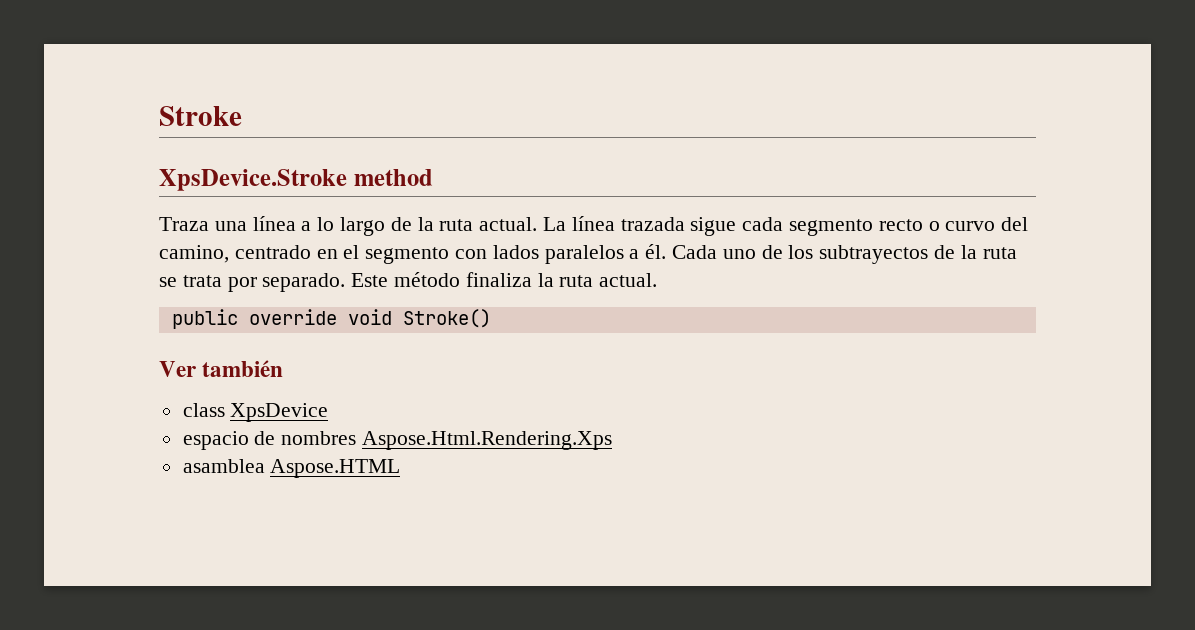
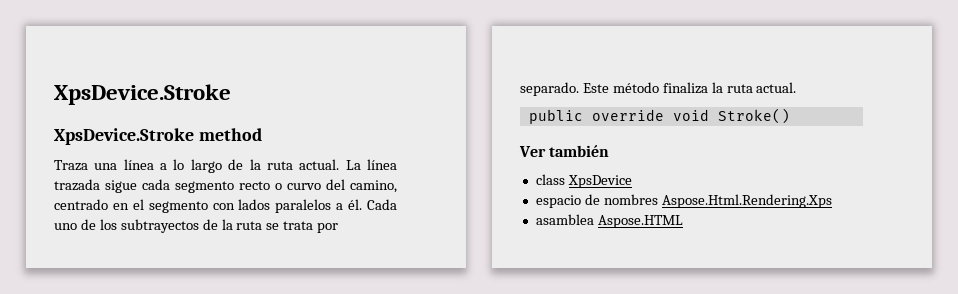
[159,106,242,126] Stroke -> [54,84,231,105] XpsDevice.Stroke

